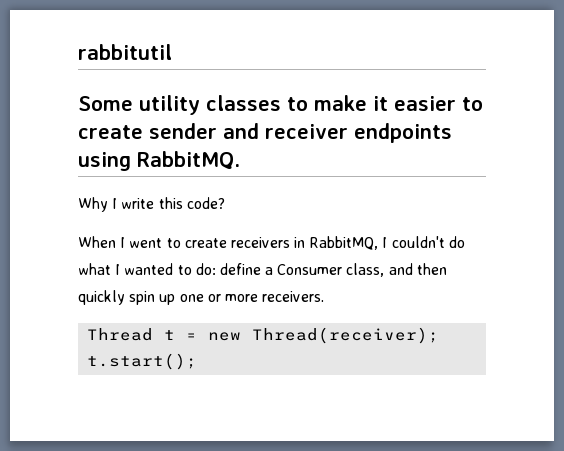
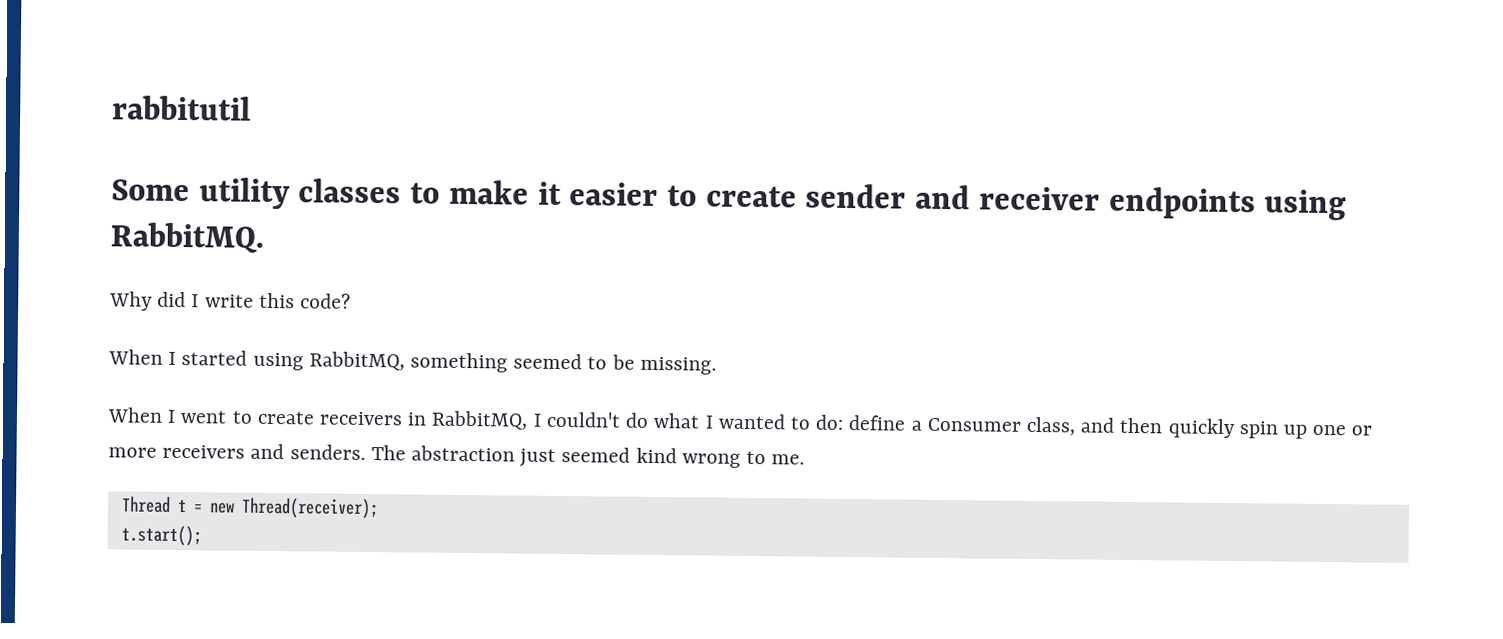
(108, 204) none -> [157,291,187,308] did
(225, 203) none -> [108,349,717,375] // When I started using RabbitMQ, something seemed to be missing.
[262,291,325,302] receivers. -> [162,443,806,468] receivers and senders. The abstraction just seemed kind wrong to me.

